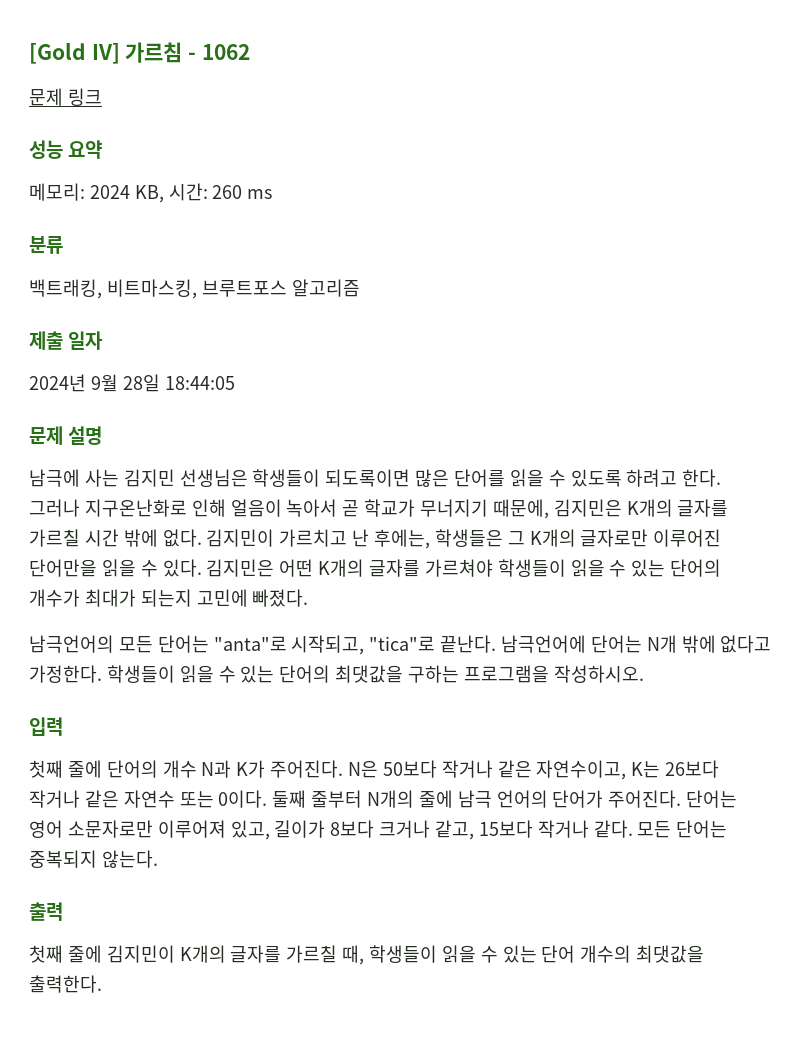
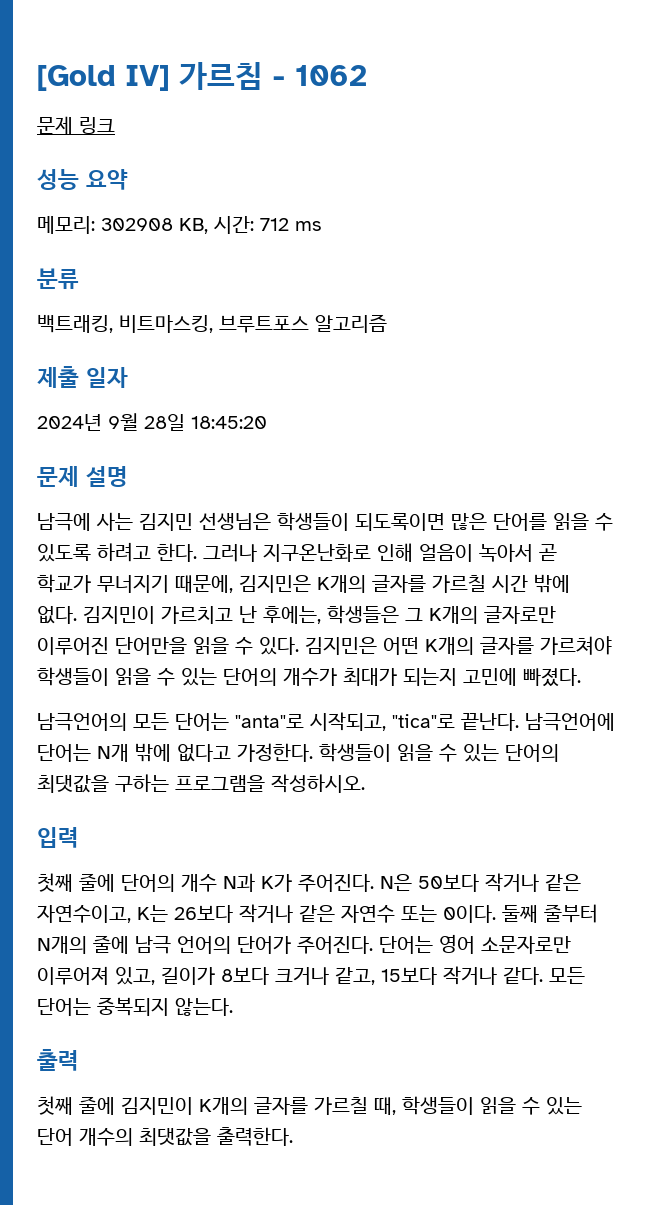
[89,185,130,199] 2024 -> [101,218,173,231] 302908
[212,185,243,199] 260 -> [260,218,289,231] 712
[164,376,235,390] 18:44:05 -> [191,416,267,429] 18:45:20

